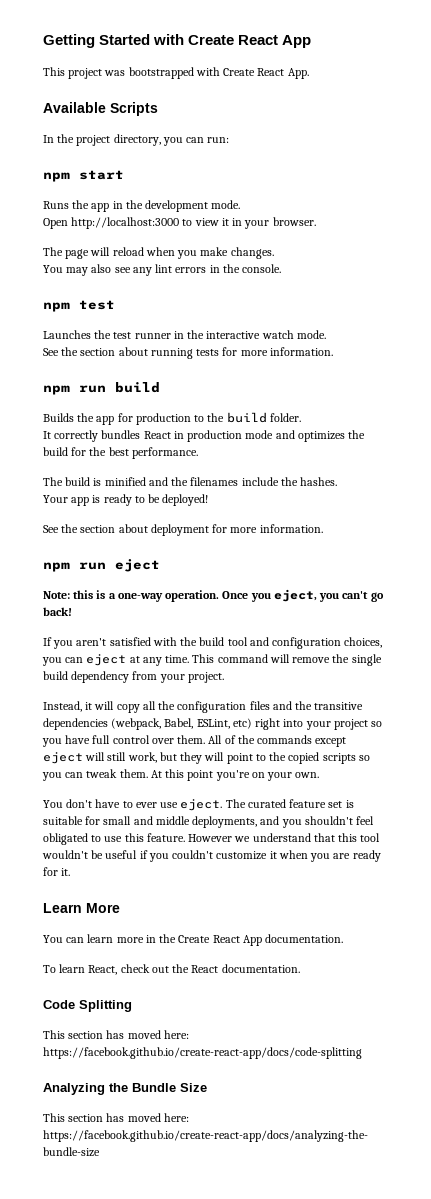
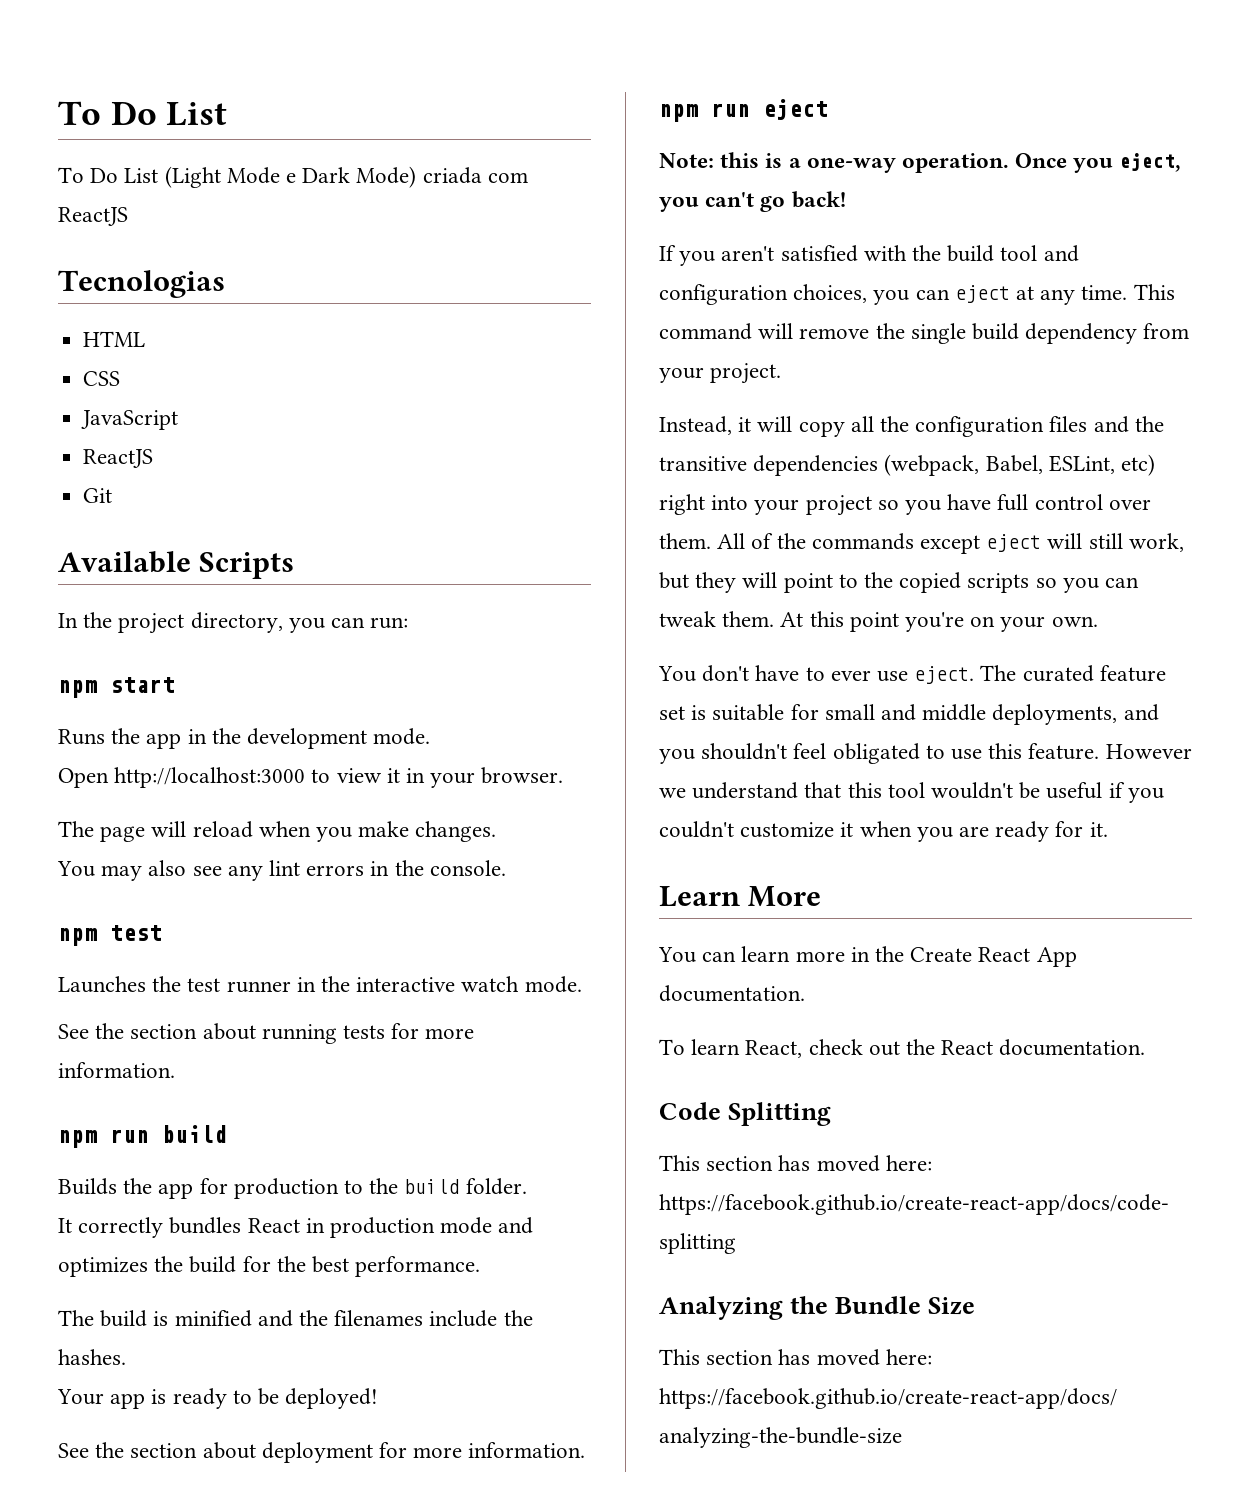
[43,34,312,48] [43,67,309,79] Getting Started with Create React App // This project was bootstrapped with Create React App. -> [58,101,228,126] [58,166,528,188] [58,207,128,226] [58,270,225,298] [83,331,146,347] [83,371,121,386] [81,410,179,430] [83,449,154,468] [83,488,113,503] To Do List // To Do List (Light Mode e Dark Mode) criada com ReactJS // Tecnologias // HTML // CSS // JavaScript // ReactJS // Git

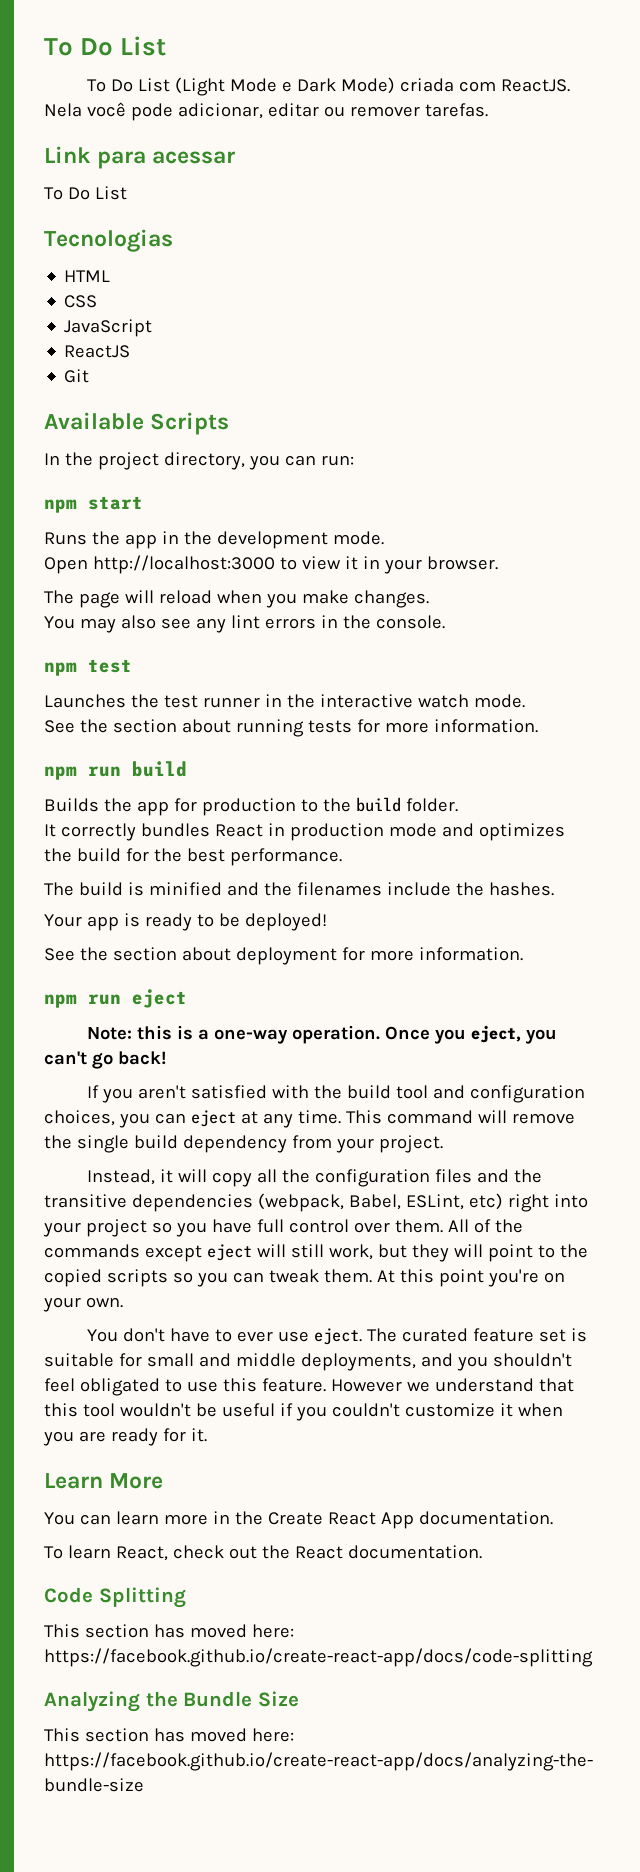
[58,207,128,226] ReactJS -> [500,79,570,92] [44,102,488,121] [44,146,236,169] [44,186,127,200] ReactJS. Nela você pode adicionar, editar ou remover tarefas. // Link para acessar // To Do List

